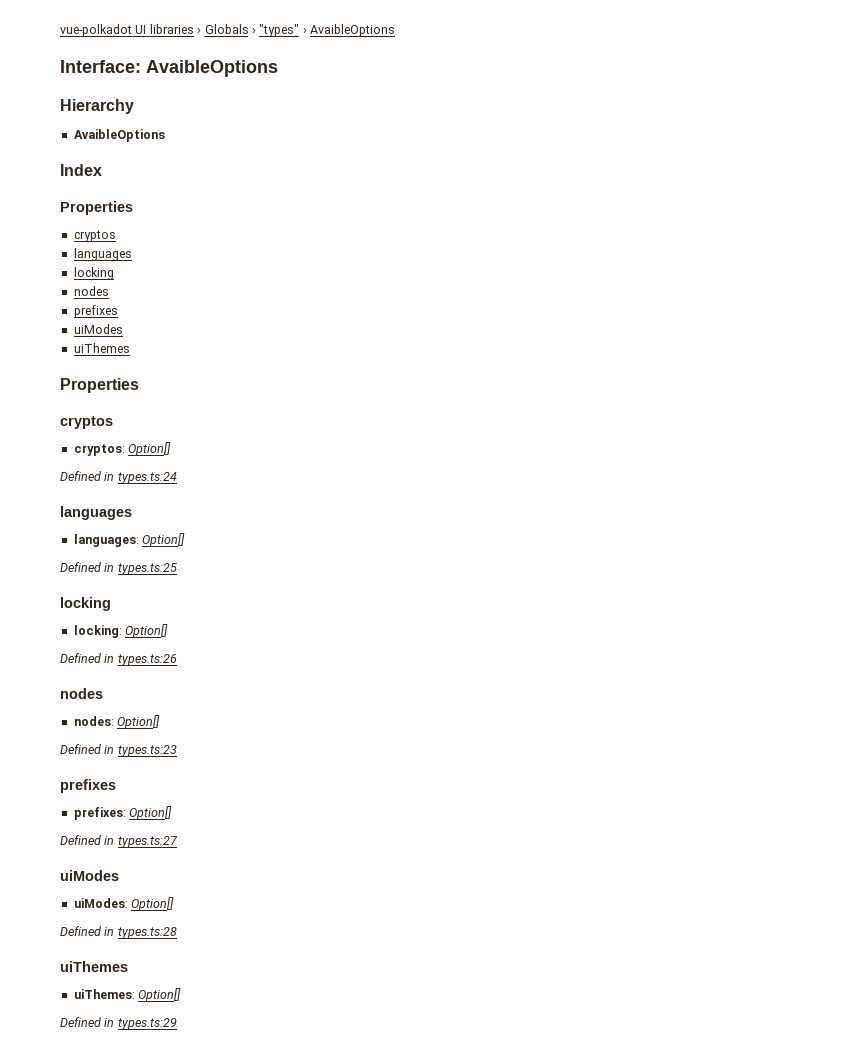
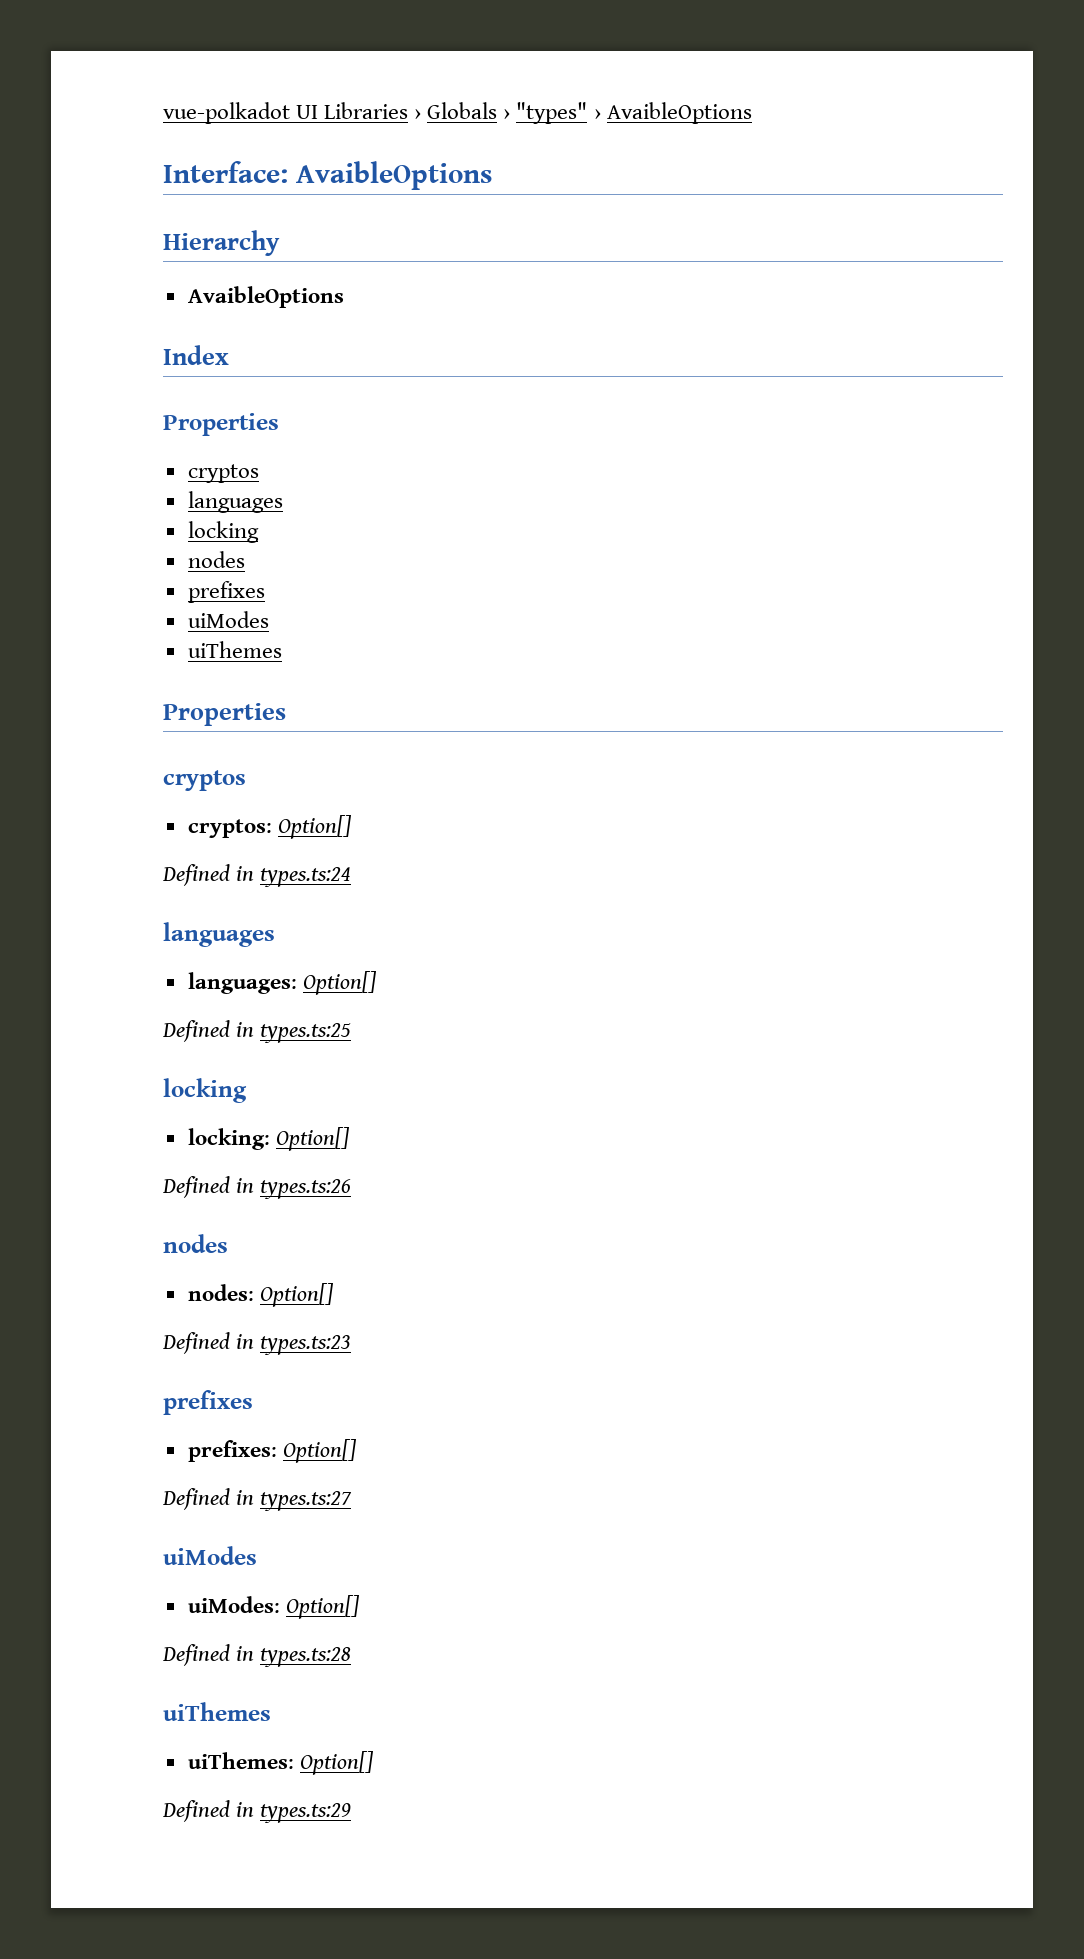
[149,24,194,34] libraries -> [324,102,409,119] Libraries

